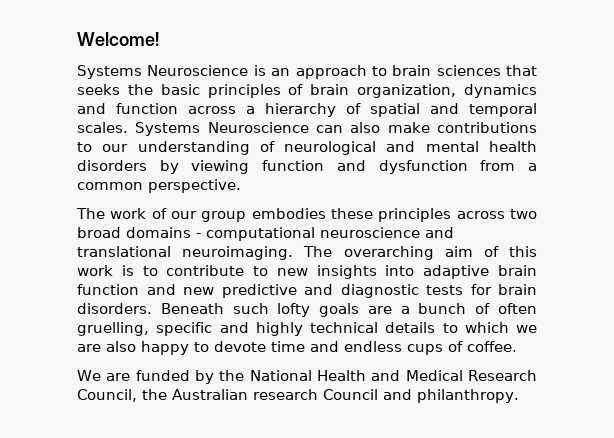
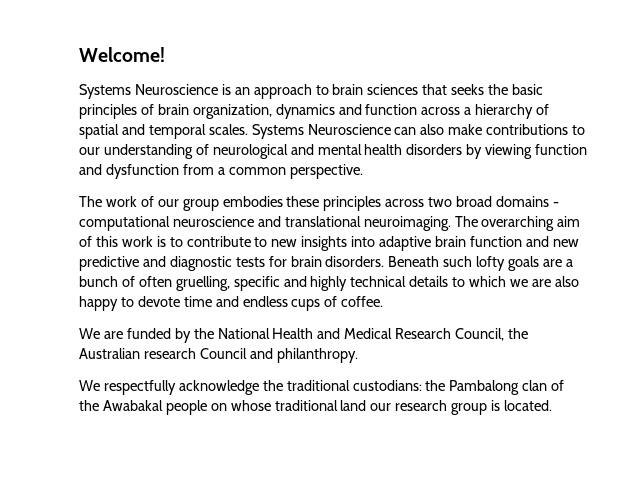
(519, 396) none -> [79,380,565,395] [79,400,553,415] // We respectfully acknowledge the traditional custodians: the Pambalong clan of the Awabakal people on whose traditional land our research group is located.

